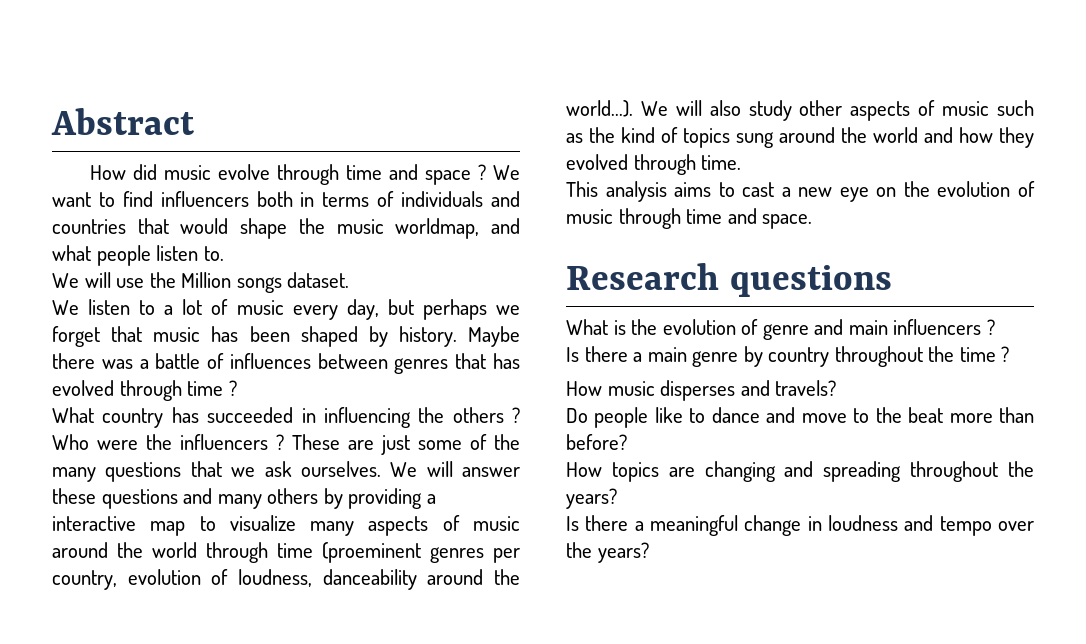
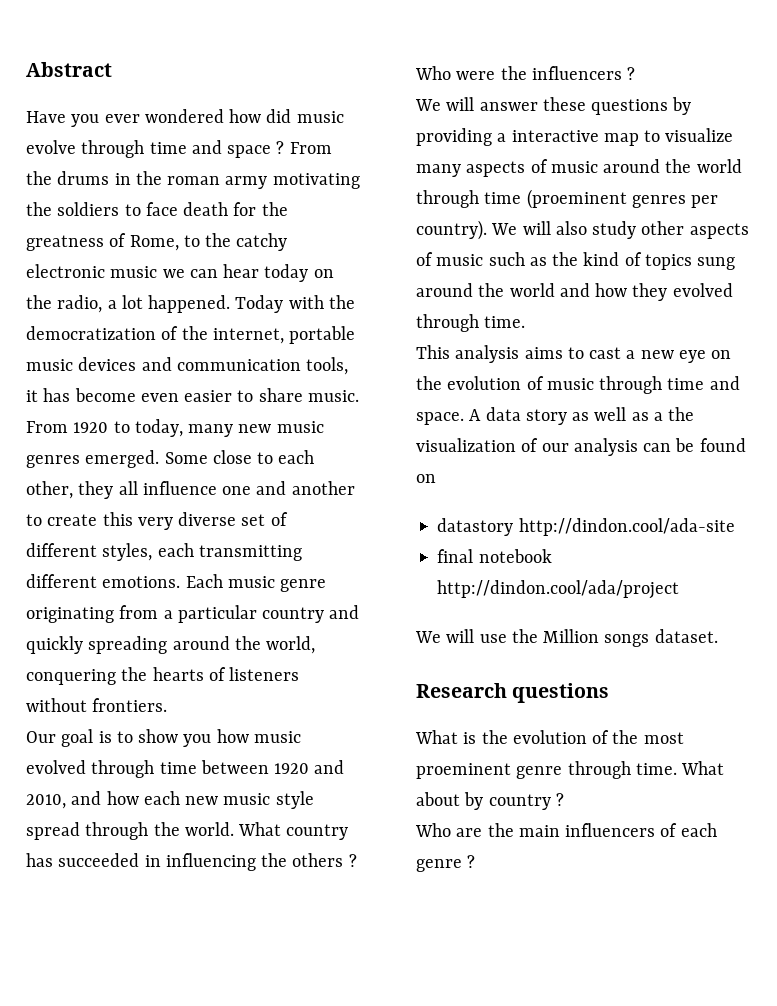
[89,165,126,180] How -> [26,109,262,127] Have you ever wondered how
[493,165,520,180] [52,191,521,207] [52,218,520,239] [52,245,224,266] [52,272,350,293] [52,299,520,320] [52,326,520,347] [52,353,520,374] [52,380,237,401] We want to find influencers both in terms of individuals and countries that would shape the music worldmap, and what people listen to. // We will use the Million songs dataset. // We listen to a lot of music every day, but perhaps we forget that music has been shaped by history. Maybe there was a battle of influences between genres that has evolved through time ? // -> [289,142,332,154] [26,171,360,189] [26,202,288,216] [26,233,288,251] [26,264,334,282] [26,295,355,313] [26,326,356,344] [26,357,349,375] [26,388,359,402] [26,419,324,437] [26,450,315,468] [26,481,355,499] [26,512,288,530] [26,543,302,561] [26,574,327,592] [26,605,360,623] [26,636,316,654] [26,667,300,685] [26,698,168,712] [26,729,301,747] [26,760,345,778] [26,791,314,809] [26,822,234,840] From the drums in the roman army motivating the soldiers to face death for the greatness of Rome, to the catchy electronic music we can hear today on the radio, a lot happened. Today with the democratization of the internet, portable music devices and communication tools, it has become even easier to share music. From 1920 to today, many new music genres emerged. Some close to each other, they all influence one and another to create this very diverse set of different styles, each transmitting different emotions. Each music genre originating from a particular country and quickly spreading around the world, conquering the hearts of listeners without frontiers. // Our goal is to show you how music evolved through time between 1920 and 2010, and how each new music style spread through the world.
[292,434,520,455] [52,461,381,482] These are just some of the many questions that we ask ourselves. -> (636, 73) //
[183,488,319,509] and many others -> (669, 107) none
[52,569,521,590] [566,100,633,117] country, evolution of loudness, danceability around the world...). -> [416,220,487,240] country).
(813, 221) none -> [469,407,695,425] [416,438,746,456] [416,474,436,483] [437,518,735,536] [437,549,552,563] [437,580,680,599] [415,629,718,647] A data story as well as a the visualization of our analysis can be found on // datastory http://dindon.cool/ada-site // final notebook http://dindon.cool/ada/project // We will use the Million songs dataset.
[762,319,995,340] [566,346,1010,367] [566,380,837,401] [566,407,1034,428] [566,434,627,450] [566,461,1034,482] [566,488,617,509] [566,515,1034,536] [566,542,649,563] genre and main influencers ? // Is there a main genre by country throughout the time ? // How music disperses and travels? // Do people like to dance and move to the beat more than before? // How topics are changing and spreading throughout the years? // Is there a meaningful change in loudness and tempo over the years? -> [612,730,684,744] [416,761,725,779] [416,792,564,810] [415,823,717,837] [416,855,476,872] the most proeminent genre through time. What about by country ? // Who are the main influencers of each genre ?

